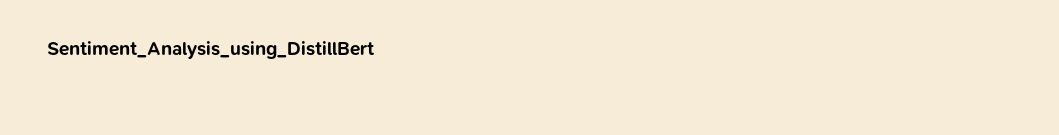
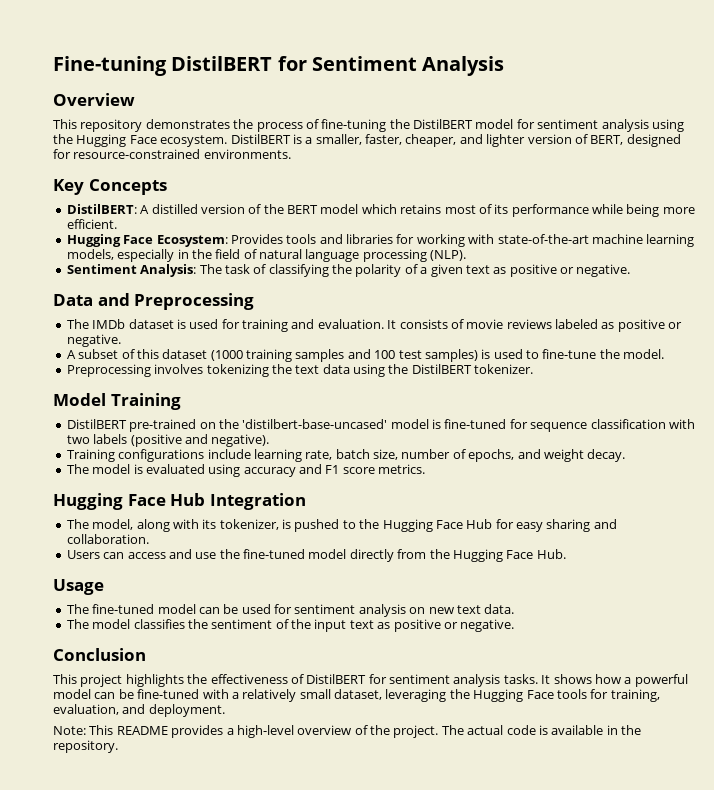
[47,41,374,59] Sentiment_Analysis_using_DistillBert -> [53,56,505,76] [53,93,135,106] [53,119,684,132] [53,134,681,147] [53,149,291,159] [53,179,167,195] [66,204,695,217] [66,219,117,229] [66,234,695,247] [66,249,467,262] [66,264,631,277] [53,293,255,310] [66,319,683,332] [66,334,121,347] [66,349,665,362] [66,364,534,377] [53,393,181,410] [66,419,695,432] [66,434,270,447] [66,449,626,462] [66,464,426,477] [53,493,306,510] [66,519,617,532] [66,534,149,544] [66,549,566,562] [53,579,104,595] [66,604,515,617] [66,619,515,632] [53,648,146,661] [53,674,688,687] [53,689,660,702] [53,704,225,717] [53,725,641,738] [53,740,118,753] Fine-tuning DistilBERT for Sentiment Analysis // Overview // This repository demonstrates the process of fine-tuning the DistilBERT model for sentiment analysis using the Hugging Face ecosystem. DistilBERT is a smaller, faster, cheaper, and lighter version of BERT, designed for resource-constrained environments. // Key Concepts // DistilBERT: A distilled version of the BERT model which retains most of its performance while being more efficient. // Hugging Face Ecosystem: Provides tools and libraries for working with state-of-the-art machine learning models, especially in the field of natural language processing (NLP). // Sentiment Analysis: The task of classifying the polarity of a given text as positive or negative. // Data and Preprocessing // The IMDb dataset is used for training and evaluation. It consists of movie reviews labeled as positive or negative. // A subset of this dataset (1000 training samples and 100 test samples) is used to fine-tune the model. // Preprocessing involves tokenizing the text data using the DistilBERT tokenizer. // Model Training // DistilBERT pre-trained on the 'distilbert-base-uncased' model is fine-tuned for sequence classification with two labels (positive and negative). // Training configurations include learning rate, batch size, number of epochs, and weight decay. // The model is evaluated using accuracy and F1 score metrics. // Hugging Face Hub Integration // The model, along with its tokenizer, is pushed to the Hugging Face Hub for easy sharing and collaboration. // Users can access and use the fine-tuned model directly from the Hugging Face Hub. // Usage // The fine-tuned model can be used for sentiment analysis on new text data. // The model classifies the sentiment of the input text as positive or negative. // Conclusion // This project highlights the effectiveness of DistilBERT for sentiment analysis tasks. It shows how a powerful model can be fine-tuned with a relatively small dataset, leveraging the Hugging Face tools for training, evaluation, and deployment. // Note: This README provides a high-level overview of the project. The actual code is available in the repository.

